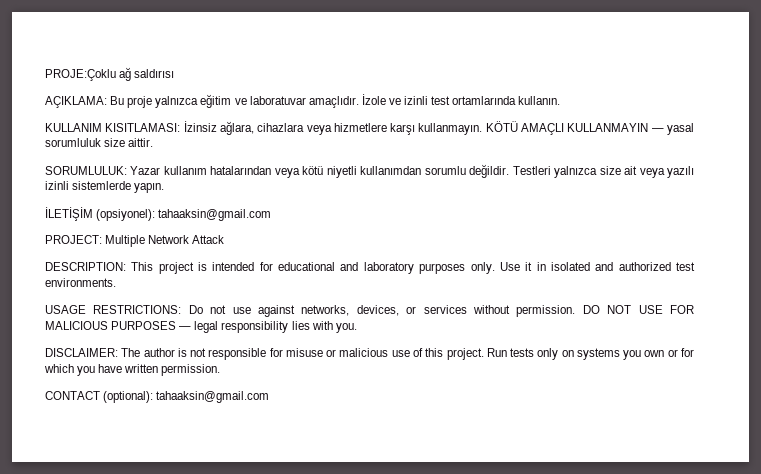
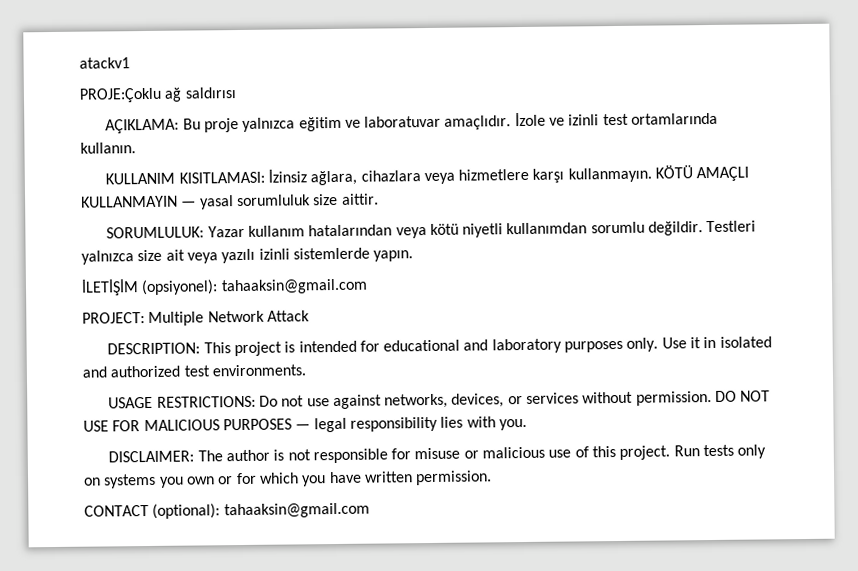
(45, 75) none -> [79,57,130,69] atackv1 //

